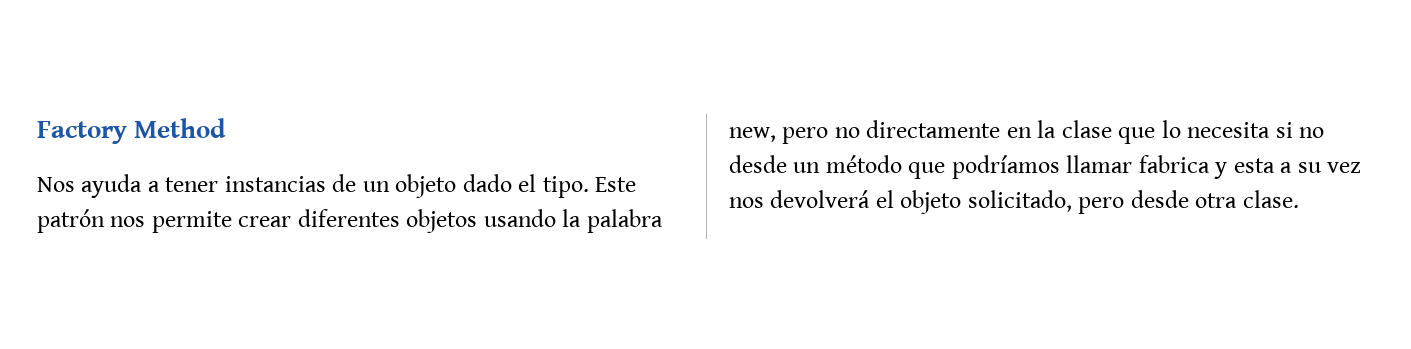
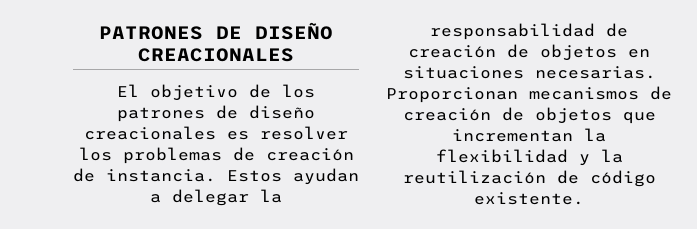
[37,118,227,144] [37,174,637,198] [37,209,663,233] [729,120,1325,144] [729,155,1362,179] [729,190,1299,214] Factory Method // Nos ayuda a tener instancias de un objeto dado el tipo. Este patrón nos permite crear diferentes objetos usando la palabra new, pero no directamente en la clase que lo necesita si no desde un método que podríamos llamar fabrica y esta a su vez nos devolverá el objeto solicitado, pero desde otra clase. -> [99,22,333,40] [138,48,294,62] [117,84,315,101] [117,105,315,122] [84,126,348,140] [78,147,354,164] [73,168,359,185] [150,189,282,206] [430,23,628,40] [408,44,650,61] [402,66,656,79] [386,86,672,103] [402,107,656,124] [452,128,606,142] [435,149,623,166] [402,170,656,187] [474,192,584,205] PATRONES DE DISEÑO CREACIONALES // El objetivo de los patrones de diseño creacionales es resolver los problemas de creación de instancia. Estos ayudan a delegar la responsabilidad de creación de objetos en situaciones necesarias. Proporcionan mecanismos de creación de objetos que incrementan la flexibilidad y la reutilización de código existente.

